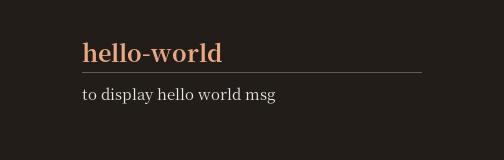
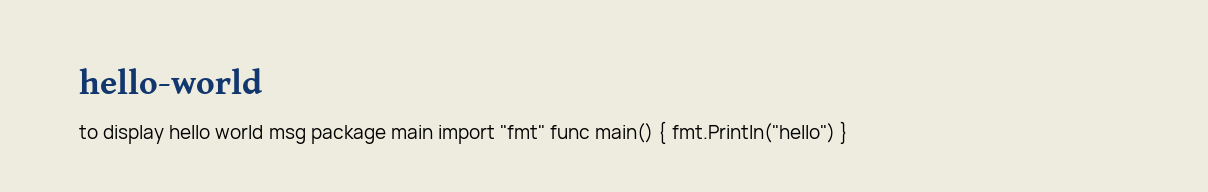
(277, 98) none -> [310,121,848,144] package main import "fmt" func main() { fmt.Println("hello") }

